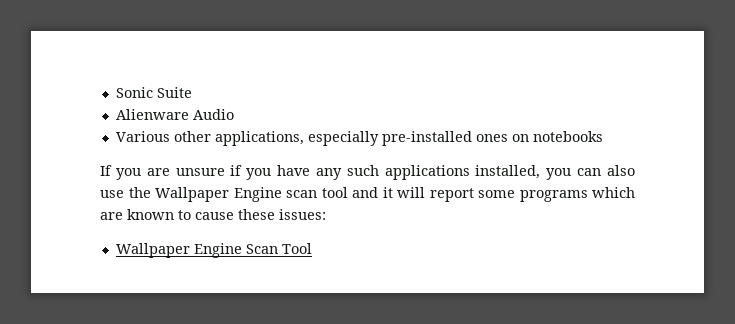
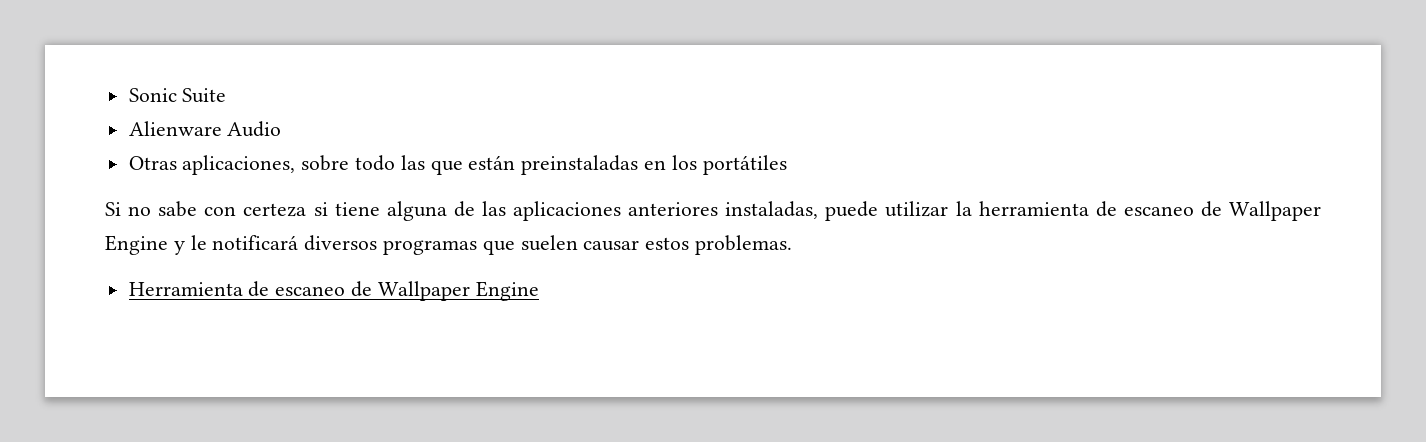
[115,131,603,146] [100,165,635,180] [100,187,635,202] [100,209,326,220] [115,243,312,258] Various other applications, especially pre-installed ones on notebooks // If you are unsure if you have any such applications installed, you can also use the Wallpaper Engine scan tool and it will report some programs which are known to cause these issues: // Wallpaper Engine Scan Tool -> [128,155,787,175] [105,201,1321,221] [105,235,793,255] [128,281,539,301] Otras aplicaciones, sobre todo las que están preinstaladas en los portátiles // Si no sabe con certeza si tiene alguna de las aplicaciones anteriores instaladas, puede utilizar la herramienta de escaneo de Wallpaper Engine y le notificará diversos programas que suelen causar estos problemas. // Herramienta de escaneo de Wallpaper Engine

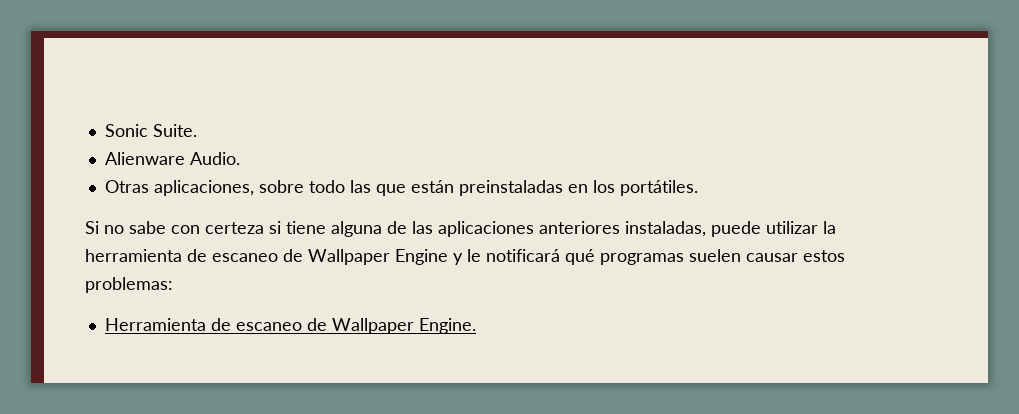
[182,88,227,103] Suite -> [152,124,197,137] Suite.
[227,121,282,137] Audio -> [189,152,240,165] Audio.
[702,155,787,175] portátiles -> [619,180,698,196] portátiles.
[304,235,515,255] diversos programas que -> [565,249,684,265] qué programas
[695,235,793,255] problemas. -> [85,277,173,293] problemas:
[475,281,539,301] Engine -> [418,318,476,334] Engine.

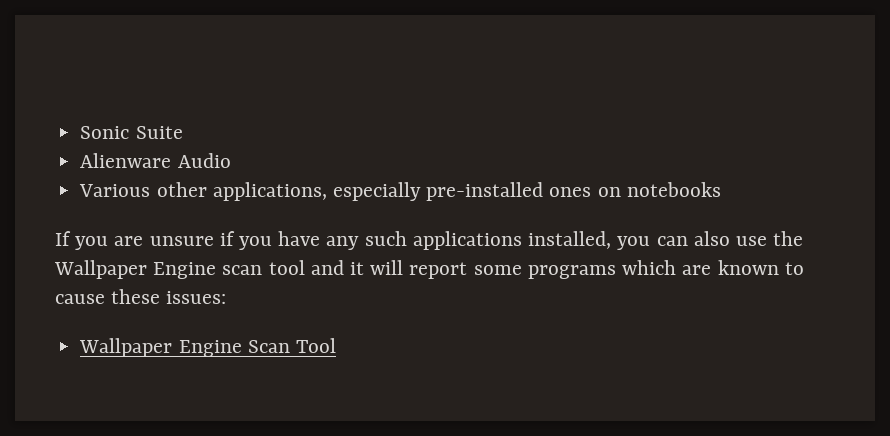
[152,124,197,137] Suite. -> [135,126,183,139] Suite
[189,152,240,165] [104,180,698,196] [85,221,836,237] [85,249,845,265] [85,277,173,293] [104,318,476,334] Audio. // Otras aplicaciones, sobre todo las que están preinstaladas en los portátiles. // Si no sabe con certeza si tiene alguna de las aplicaciones anteriores instaladas, puede utilizar la herramienta de escaneo de Wallpaper Engine y le notificará qué programas suelen causar estos problemas: // Herramienta de escaneo de Wallpaper Engine. -> [177,153,231,168] [79,182,721,201] [55,231,804,250] [54,260,804,279] [55,289,227,304] [79,338,336,357] Audio // Various other applications, especially pre-installed ones on notebooks // If you are unsure if you have any such applications installed, you can also use the Wallpaper Engine scan tool and it will report some programs which are known to cause these issues: // Wallpaper Engine Scan Tool

